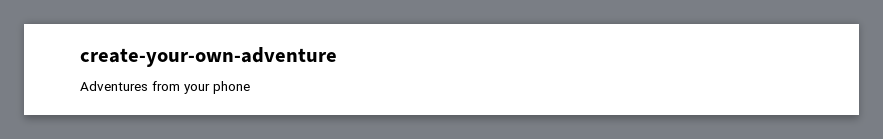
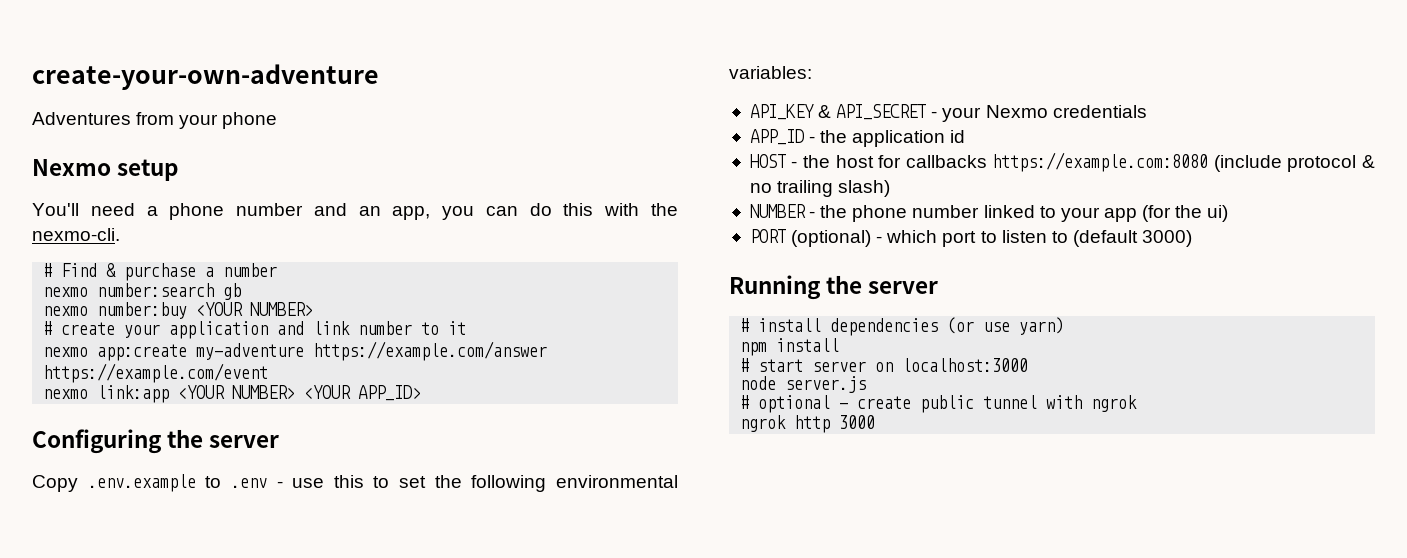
(250, 87) none -> [32,159,179,181] [32,203,678,220] [32,228,120,241] [43,263,278,281] [43,283,242,300] [43,302,314,319] [43,321,467,339] [43,341,548,361] [43,363,269,383] [43,385,422,403] [32,429,280,454] [32,474,678,492] [729,66,812,79] [749,104,1147,122] [749,129,966,147] [749,152,1375,172] [749,180,891,197] [749,204,1229,222] [749,229,1193,247] [729,275,939,300] [740,317,1065,336] [740,338,840,356] [740,358,1029,372] [740,376,867,393] [740,395,1138,413] [740,415,876,433] // Nexmo setup // You'll need a phone number and an app, you can do this with the nexmo-cli. // # Find & purchase a number // nexmo number:search gb // nexmo number:buy <YOUR NUMBER> // # create your application and link number to it // nexmo app:create my-adventure https://example.com/answer https://example.com/event // nexmo link:app <YOUR NUMBER> <YOUR APP_ID> // Configuring the server // Copy .env.example to .env - use this to set the following environmental variables: // API_KEY & API_SECRET - your Nexmo credentials // APP_ID - the application id // HOST - the host for callbacks https://example.com:8080 (include protocol & no trailing slash) // NUMBER - the phone number linked to your app (for the ui) // PORT (optional) - which port to listen to (default 3000) // Running the server // # install dependencies (or use yarn) // npm install // # start server on localhost:3000 // node server.js // # optional - create public tunnel with ngrok // ngrok http 3000

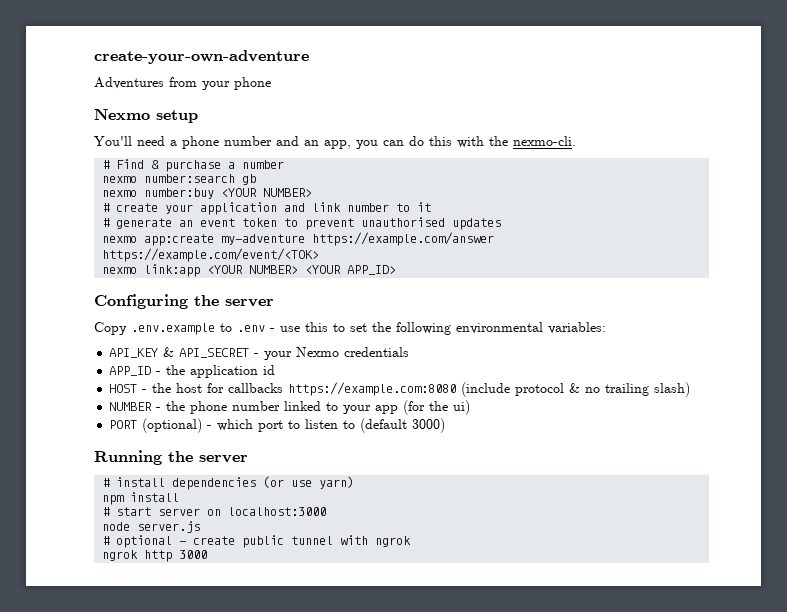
(467, 328) none -> [102,217,502,230] // # generate an event token to prevent unauthorised updates
[43,363,269,383] https://example.com/event -> [102,248,320,262] https://example.com/event/<TOK>

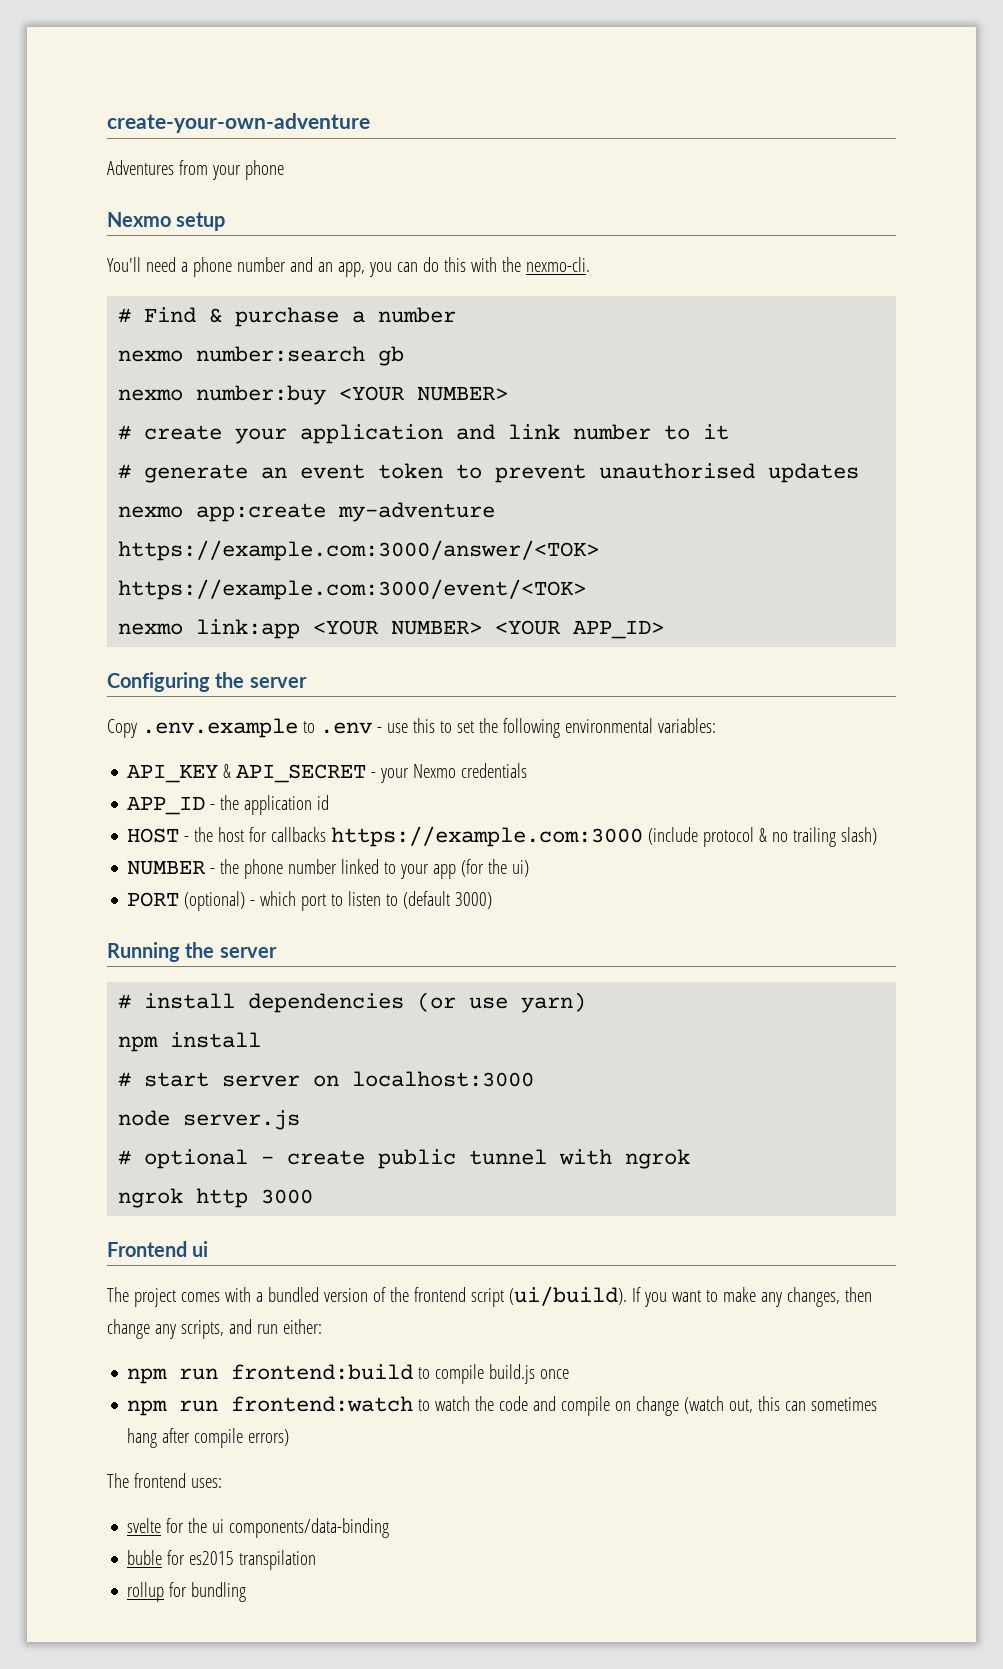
[312,232,495,246] [102,248,320,262] https://example.com/answer https://example.com/event/<TOK> -> [118,540,600,561] [118,579,587,600] https://example.com:3000/answer/<TOK> https://example.com:3000/event/<TOK>
[288,382,457,396] https://example.com:8080 -> [331,826,644,847] https://example.com:3000
(208, 554) none -> [107,1241,209,1257] [107,1286,872,1307] [107,1319,322,1339] [127,1364,570,1384] [127,1396,878,1416] [127,1428,290,1448] [107,1473,222,1488] [127,1518,390,1538] [127,1550,317,1570] [127,1582,247,1602] // Frontend ui // The project comes with a bundled version of the frontend script (ui/build). If you want to make any changes, then change any scripts, and run either: // npm run frontend:build to compile build.js once // npm run frontend:watch to watch the code and compile on change (watch out, this can sometimes hang after compile errors) // The frontend uses: // svelte for the ui components/data-binding // buble for es2015 transpilation // rollup for bundling

